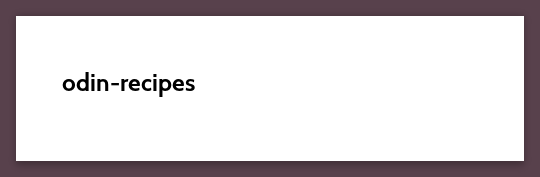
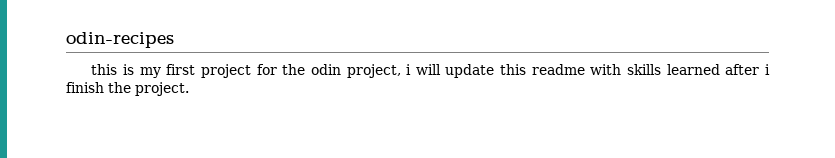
(195, 84) none -> [91,64,770,78] [66,82,189,96] // this is my first project for the odin project, i will update this readme with skills learned after i finish the project.

